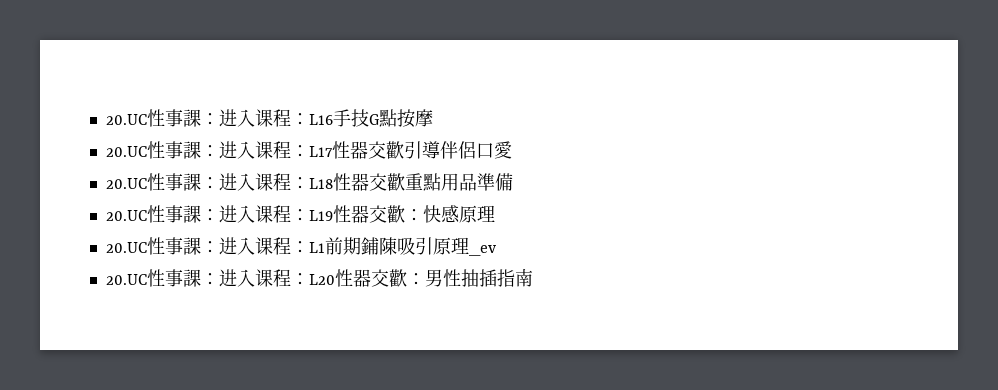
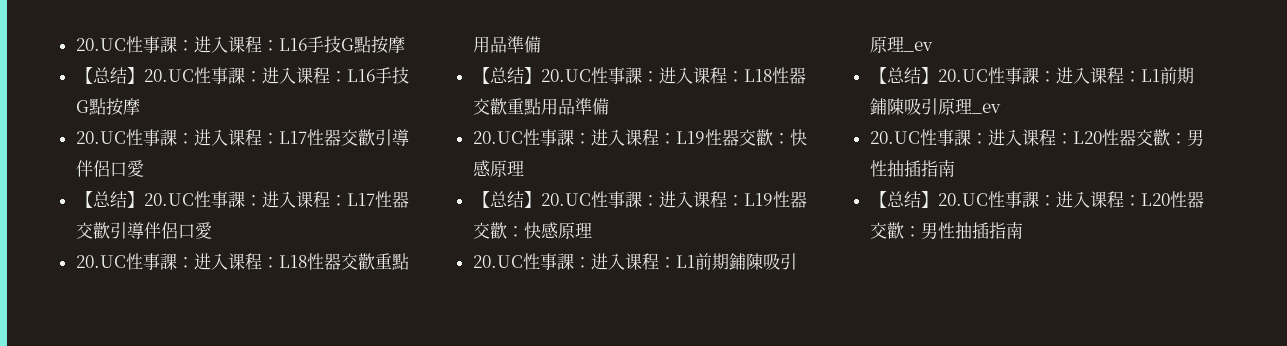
(433, 118) none -> [75,67,409,84] [75,98,140,116] [75,129,409,146] [75,160,144,177] [75,191,144,208] 【总结】20.UC性事課：进入课程：L16手技G點按摩 // 20.UC性事課：进入课程：L17性器交歡引導伴侶口愛 // 【总结】
(513, 182) none -> [472,67,806,84] [472,98,609,115] // 【总结】20.UC性事課：进入课程：L18性器交歡重點用品準備
(495, 213) none -> [472,191,807,208] [472,222,592,239] [472,253,797,270] [869,36,933,53] [869,67,938,84] 【总结】20.UC性事課：进入课程：L19性器交歡：快感原理 // 20.UC性事課：进入课程：L1前期鋪陳吸引原理_ev // 【总结】
(533, 277) none -> [869,191,1204,208] [869,222,1023,239] // 【总结】20.UC性事課：进入课程：L20性器交歡：男性抽插指南

